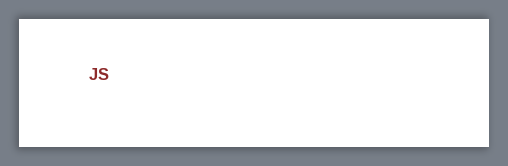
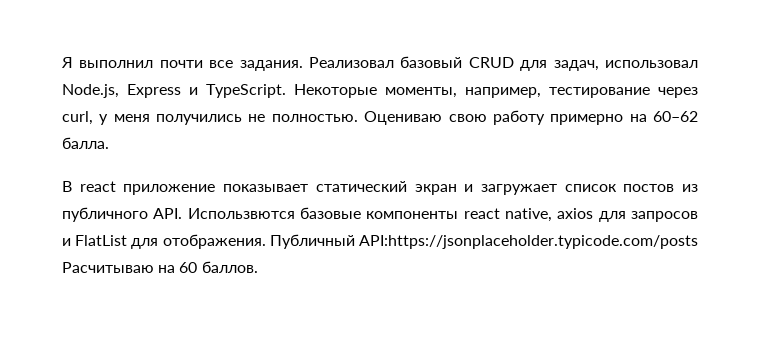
[89,68,109,80] JS -> [61,56,698,71] [62,84,698,98] [62,110,699,125] [62,137,109,149] [62,181,698,195] [62,207,698,222] [62,234,698,249] [62,261,258,273] Я выполнил почти все задания. Реализовал базовый CRUD для задач, использовал Node.js, Express и TypeScript. Некоторые моменты, например, тестирование через curl, у меня получились не полностью. Оцениваю свою работу примерно на 60–62 балла. // В react приложение показывает статический экран и загружает список постов из публичного API. Использвются базовые компоненты react native, axios для запросов и FlatList для отображения. Публичный API:https://jsonplaceholder.typicode.com/posts Расчитываю на 60 баллов.

